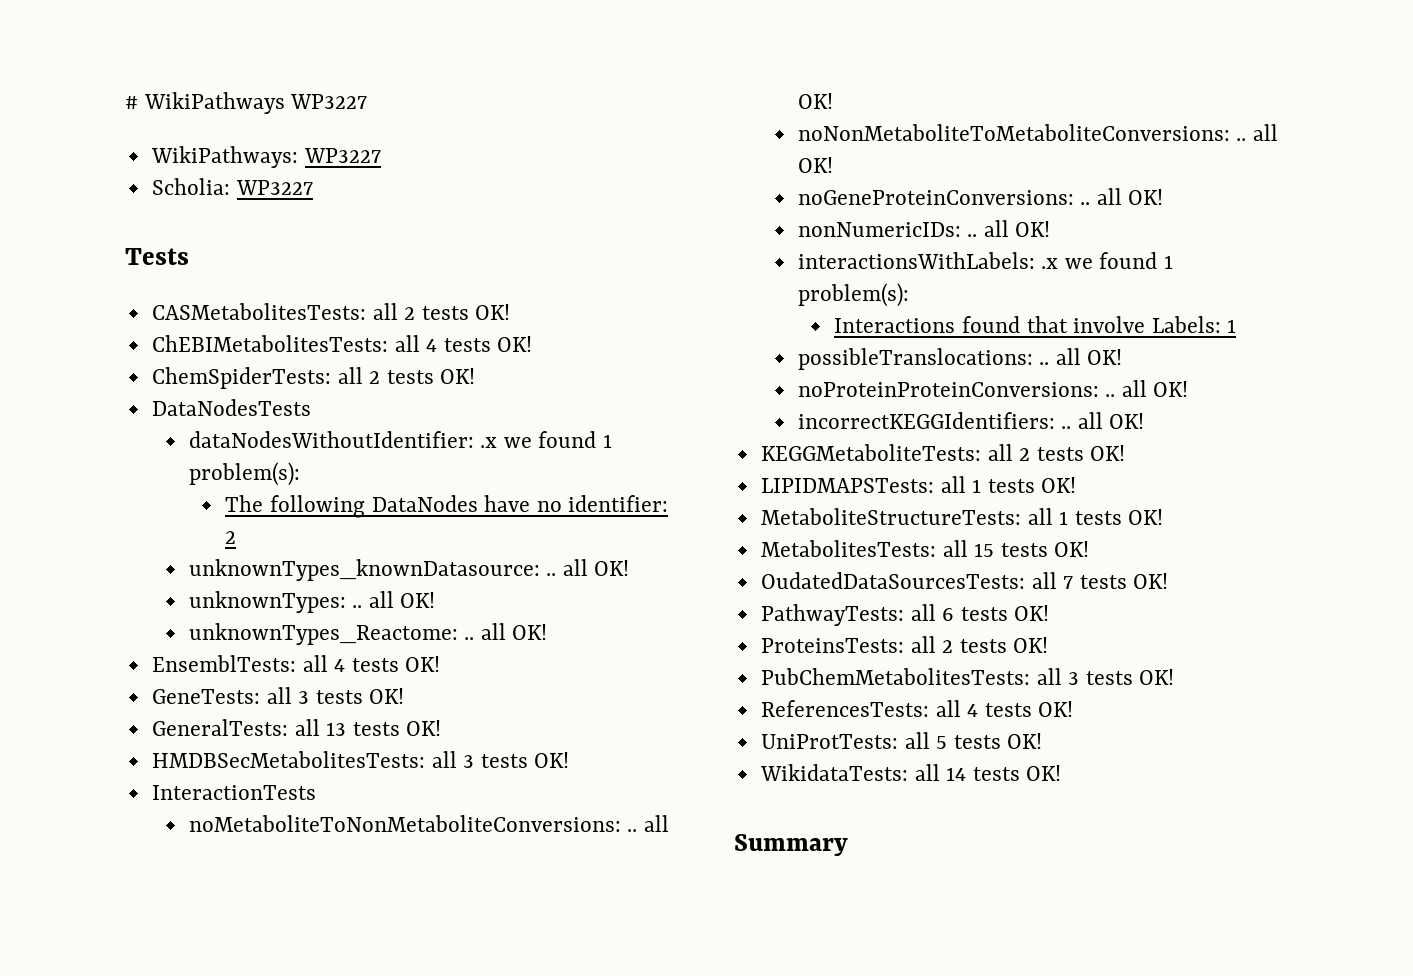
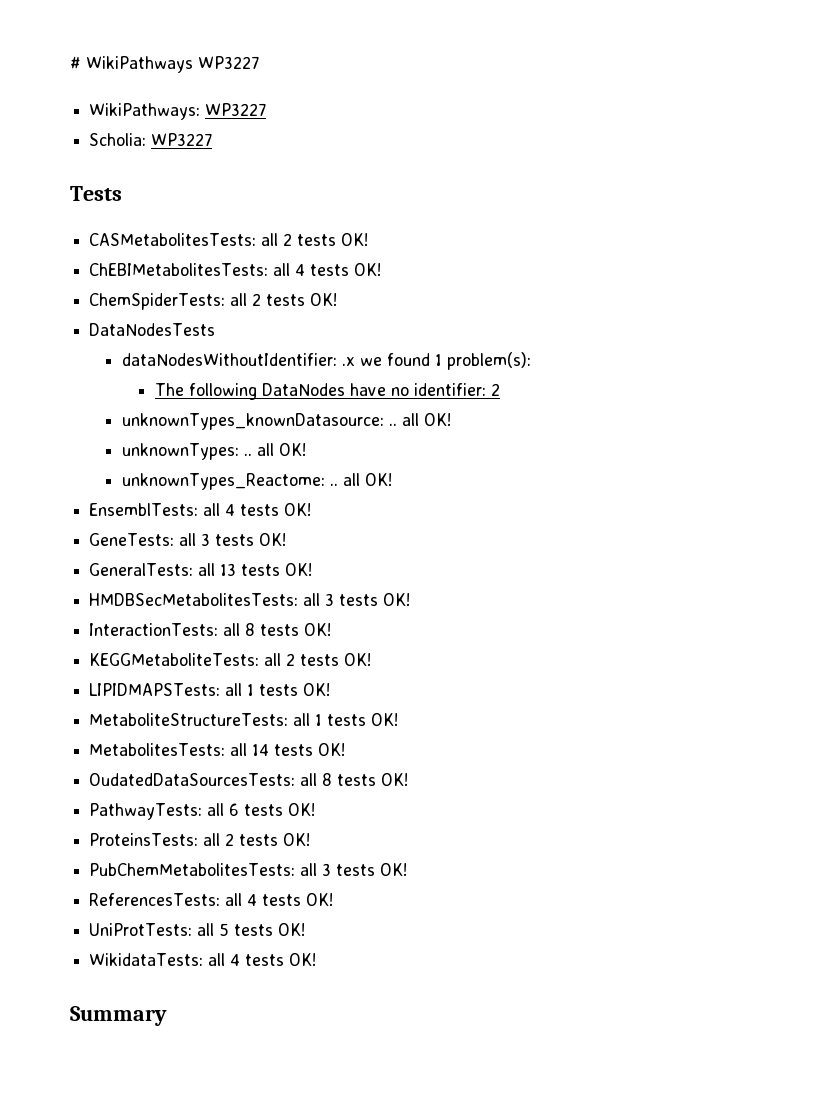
[151,785,316,800] [188,815,669,832] [797,93,833,109] [797,124,1278,141] [797,157,833,173] [797,188,1164,205] [797,220,1051,237] [797,252,1174,269] [797,283,909,307] [834,316,1237,333] [797,348,1123,370] [797,380,1189,397] [797,412,1103,429] InteractionTests // noMetaboliteToNonMetaboliteConversions: .. all OK! // noNonMetaboliteToMetaboliteConversions: .. all OK! // noGeneProteinConversions: .. all OK! // nonNumericIDs: .. all OK! // interactionsWithLabels: .x we found 1 problem(s): // Interactions found that involve Labels: 1 // possibleTranslocations: .. all OK! // noProteinProteinConversions: .. all OK! // incorrectKEGGIdentifiers: .. all -> [89,623,300,636] InteractionTests: all 8 tests
[974,543,995,557] 15 -> [252,744,270,756] 14
[1063,576,1074,589] 7 -> [322,773,333,786] 8
[946,767,967,781] 14 -> [230,954,241,966] 4

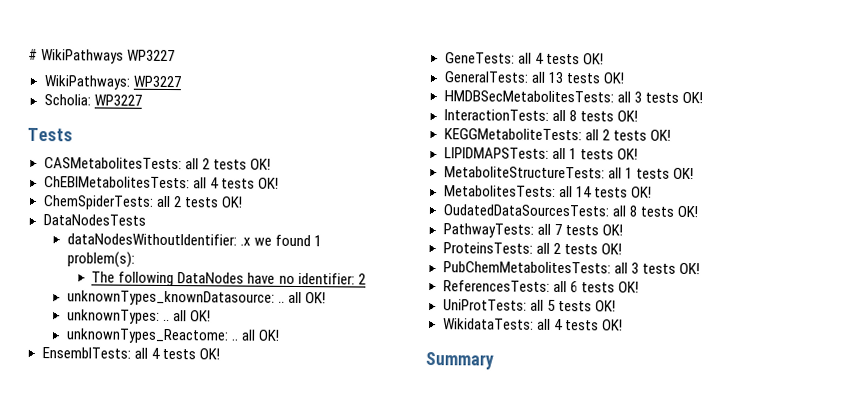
[201,533,211,546] 3 -> [534,52,544,64] 4
[229,803,240,816] 6 -> [553,223,562,236] 7
[247,894,258,906] 4 -> [569,281,578,293] 6

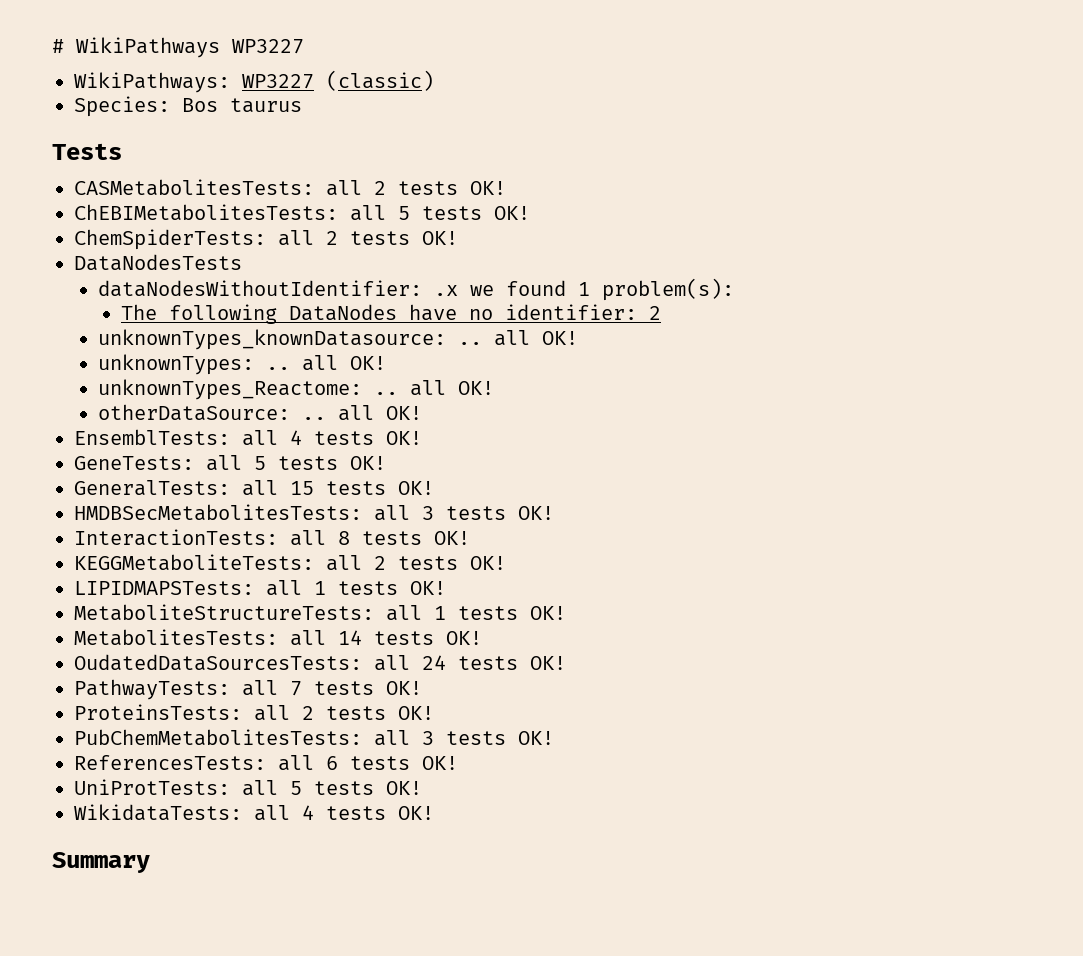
[43,94,142,106] // Scholia: WP3227 -> [326,70,434,91] [74,96,302,117] (classic) // Species: Bos taurus
[209,177,219,189] 4 -> [398,206,410,220] 5
(281, 335) none -> [97,404,422,421] // otherDataSource: .. all OK!
[534,52,544,64] 4 -> [254,456,266,470] 5
[547,71,564,84] 13 -> [290,481,314,495] 15
[628,205,638,217] 8 -> [422,655,446,670] 24

